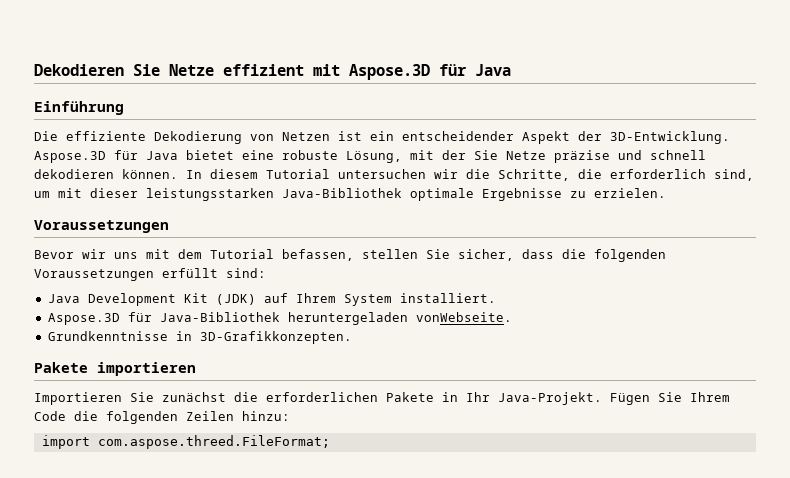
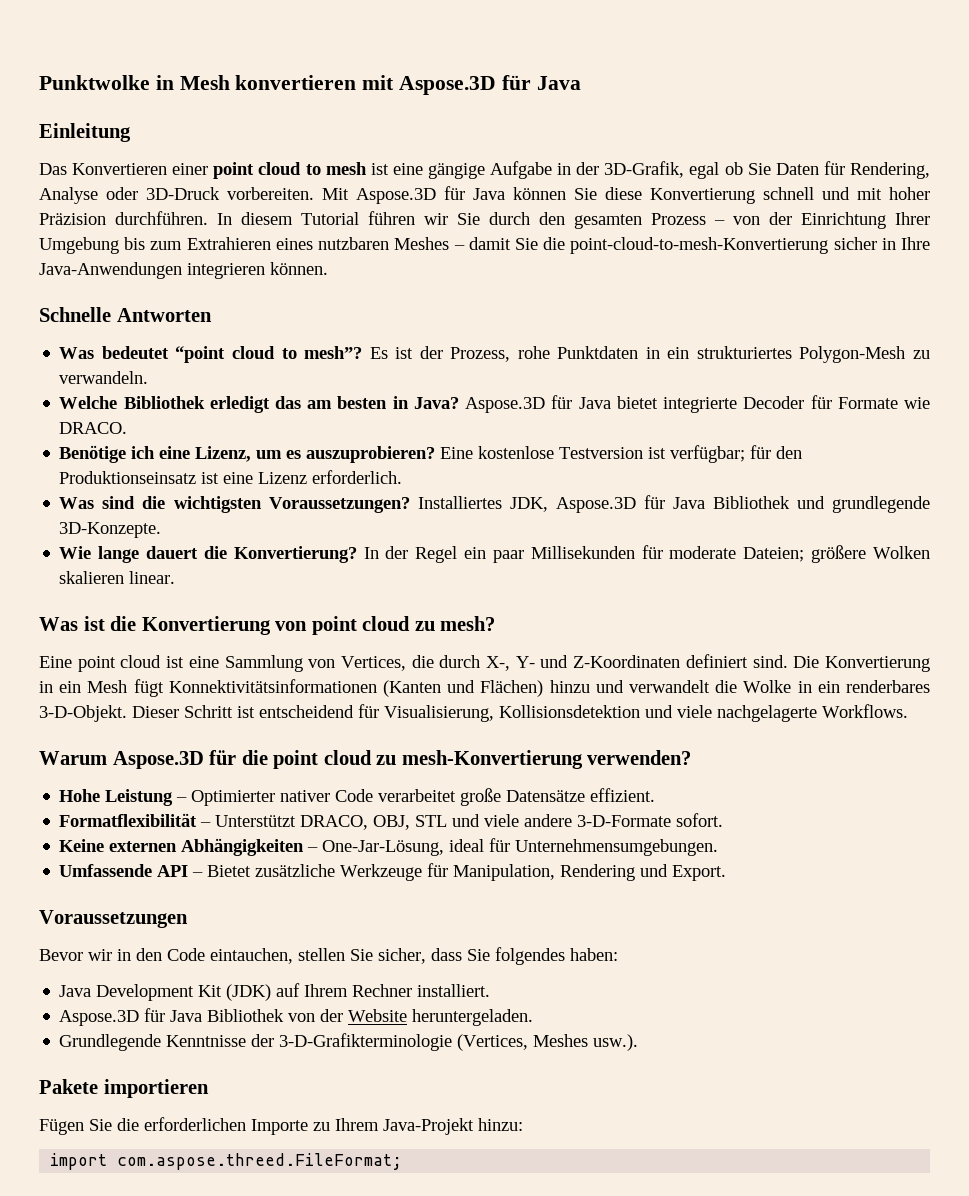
[34,64,304,76] Dekodieren Sie Netze effizient -> [39,75,357,90] Punktwolke in Mesh konvertieren
[34,101,124,115] [34,131,730,144] [34,150,706,163] [34,169,754,181] [34,188,666,201] [34,220,169,233] [34,249,666,262] [34,268,266,281] Einführung // Die effiziente Dekodierung von Netzen ist ein entscheidender Aspekt der 3D-Entwicklung. Aspose.3D für Java bietet eine robuste Lösung, mit der Sie Netze präzise und schnell dekodieren können. In diesem Tutorial untersuchen wir die Schritte, die erforderlich sind, um mit dieser leistungsstarken Java-Bibliothek optimale Ergebnisse zu erzielen. // Voraussetzungen // Bevor wir uns mit dem Tutorial befassen, stellen Sie sicher, dass die folgenden Voraussetzungen erfüllt sind: -> [39,123,131,142] [39,161,930,179] [39,186,930,204] [39,211,930,229] [39,237,930,254] [39,262,328,279] [39,307,212,322] [59,346,930,363] [59,371,149,384] [59,395,930,413] [59,422,128,434] [59,445,803,463] [59,470,403,484] [59,495,930,513] [59,522,162,538] [59,545,930,563] [59,571,176,584] [39,616,496,635] [39,654,931,672] [39,679,931,697] [39,704,908,722] [39,750,692,769] [59,788,656,806] [59,813,724,830] [59,838,719,856] [59,863,727,881] [39,910,188,928] [39,947,618,965] Einleitung // Das Konvertieren einer point cloud to mesh ist eine gängige Aufgabe in der 3D-Grafik, egal ob Sie Daten für Rendering, Analyse oder 3D-Druck vorbereiten. Mit Aspose.3D für Java können Sie diese Konvertierung schnell und mit hoher Präzision durchführen. In diesem Tutorial führen wir Sie durch den gesamten Prozess – von der Einrichtung Ihrer Umgebung bis zum Extrahieren eines nutzbaren Meshes – damit Sie die point‑cloud‑to‑mesh-Konvertierung sicher in Ihre Java-Anwendungen integrieren können. // Schnelle Antworten // Was bedeutet “point cloud to mesh”? Es ist der Prozess, rohe Punktdaten in ein strukturiertes Polygon‑Mesh zu verwandeln. // Welche Bibliothek erledigt das am besten in Java? Aspose.3D für Java bietet integrierte Decoder für Formate wie DRACO. // Benötige ich eine Lizenz, um es auszuprobieren? Eine kostenlose Testversion ist verfügbar; für den Produktionseinsatz ist eine Lizenz erforderlich. // Was sind die wichtigsten Voraussetzungen? Installiertes JDK, Aspose.3D für Java Bibliothek und grundlegende 3D‑Konzepte. // Wie lange dauert die Konvertierung? In der Regel ein paar Millisekunden für moderate Dateien; größere Wolken skalieren linear. // Was ist die Konvertierung von point cloud zu mesh? // Eine point cloud ist eine Sammlung von Vertices, die durch X-, Y- und Z-Koordinaten definiert sind. Die Konvertierung in ein Mesh fügt Konnektivitätsinformationen (Kanten und Flächen) hinzu und verwandelt die Wolke in ein renderbares 3‑D‑Objekt. Dieser Schritt ist entscheidend für Visualisierung, Kollisionsdetektion und viele nachgelagerte Workflows. // Warum Aspose.3D für die point cloud zu mesh-Konvertierung verwenden? // Hohe Leistung – Optimierter nativer Code verarbeitet große Datensätze effizient. // Formatflexibilität – Unterstützt DRACO, OBJ, STL und viele andere 3‑D‑Formate sofort. // Keine externen Abhängigkeiten – One‑Jar-Lösung, ideal für Unternehmensumgebungen. // Umfassende API – Bietet zusätzliche Werkzeuge für Manipulation, Rendering und Export. // Voraussetzungen // Bevor wir in den Code eintauchen, stellen Sie sicher, dass Sie folgendes haben:
[343,294,392,306] System -> [352,984,413,997] Rechner
[159,312,512,325] [47,331,352,344] [34,362,196,376] [34,392,730,405] [34,411,234,424] Java-Bibliothek heruntergeladen vonWebseite. // Grundkenntnisse in 3D-Grafikkonzepten. // Pakete importieren // Importieren Sie zunächst die erforderlichen Pakete in Ihr Java-Projekt. Fügen Sie Ihrem Code die folgenden Zeilen -> [170,1009,534,1026] [59,1033,639,1051] [39,1079,209,1098] [39,1117,474,1135] Java Bibliothek von der Website heruntergeladen. // Grundlegende Kenntnisse der 3‑D‑Grafikterminologie (Vertices, Meshes usw.). // Pakete importieren // Fügen Sie die erforderlichen Importe zu Ihrem Java-Projekt

